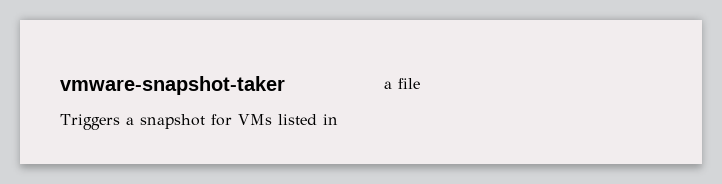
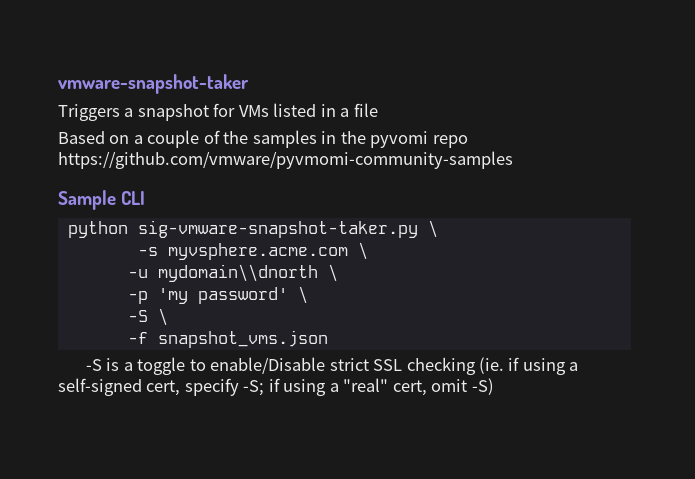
(420, 83) none -> [58,130,468,148] [58,151,513,169] [58,190,146,210] [67,220,438,238] [137,242,368,260] [127,264,338,282] [127,286,308,304] [127,308,168,326] [127,330,328,348] [85,357,579,375] [58,378,494,396] // Based on a couple of the samples in the pyvomi repo https://github.com/vmware/pyvmomi-community-samples // Sample CLI // python sig-vmware-snapshot-taker.py \ // -s myvsphere.acme.com \ // -u mydomain\\dnorth \ // -p 'my password' \ // -S \ // -f snapshot_vms.json // -S is a toggle to enable/Disable strict SSL checking (ie. if using a self-signed cert, specify -S; if using a "real" cert, omit -S)

